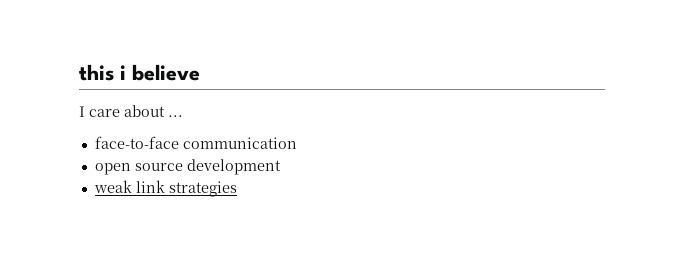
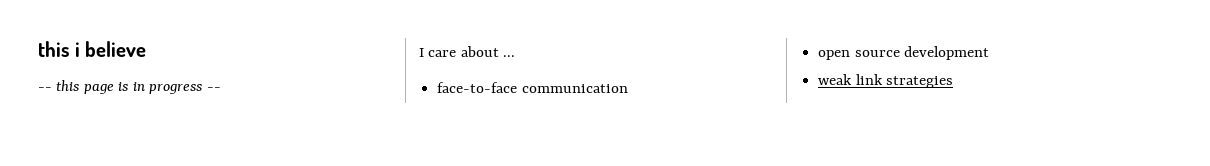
(200, 72) none -> [38,80,221,94] // -- this page is in progress --

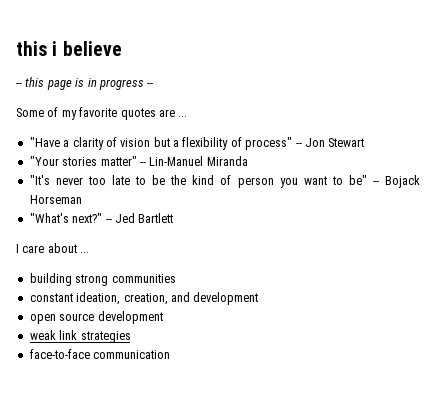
[419,46,516,57] [437,82,628,93] I care about ... // face-to-face communication -> [16,107,188,120] [29,137,365,150] [29,156,248,166] [29,175,420,188] [29,195,82,204] [29,213,174,223] [16,243,90,253] [29,273,176,286] [29,292,259,305] Some of my favorite quotes are ... // "Have a clarity of vision but a flexibility of process" -- Jon Stewart // "Your stories matter" -- Lin-Manuel Miranda // "It's never too late to be the kind of person you want to be" -- Bojack Horseman // "What's next?" -- Jed Bartlett // I care about ... // building strong communities // constant ideation, creation, and development
(954, 82) none -> [29,349,171,359] // face-to-face communication

